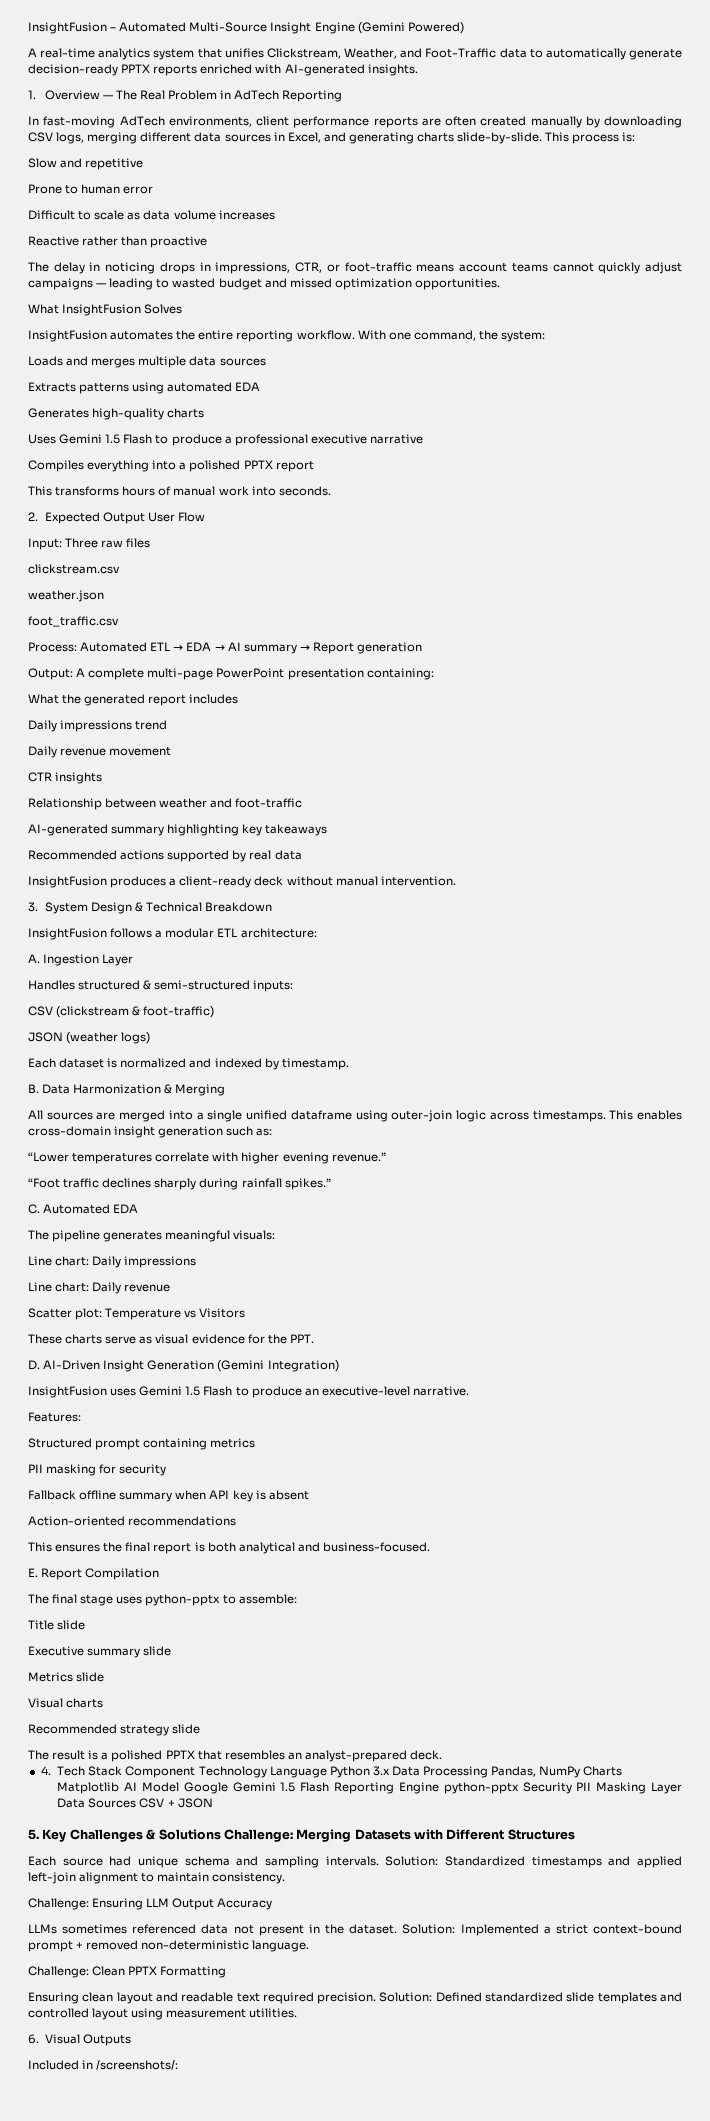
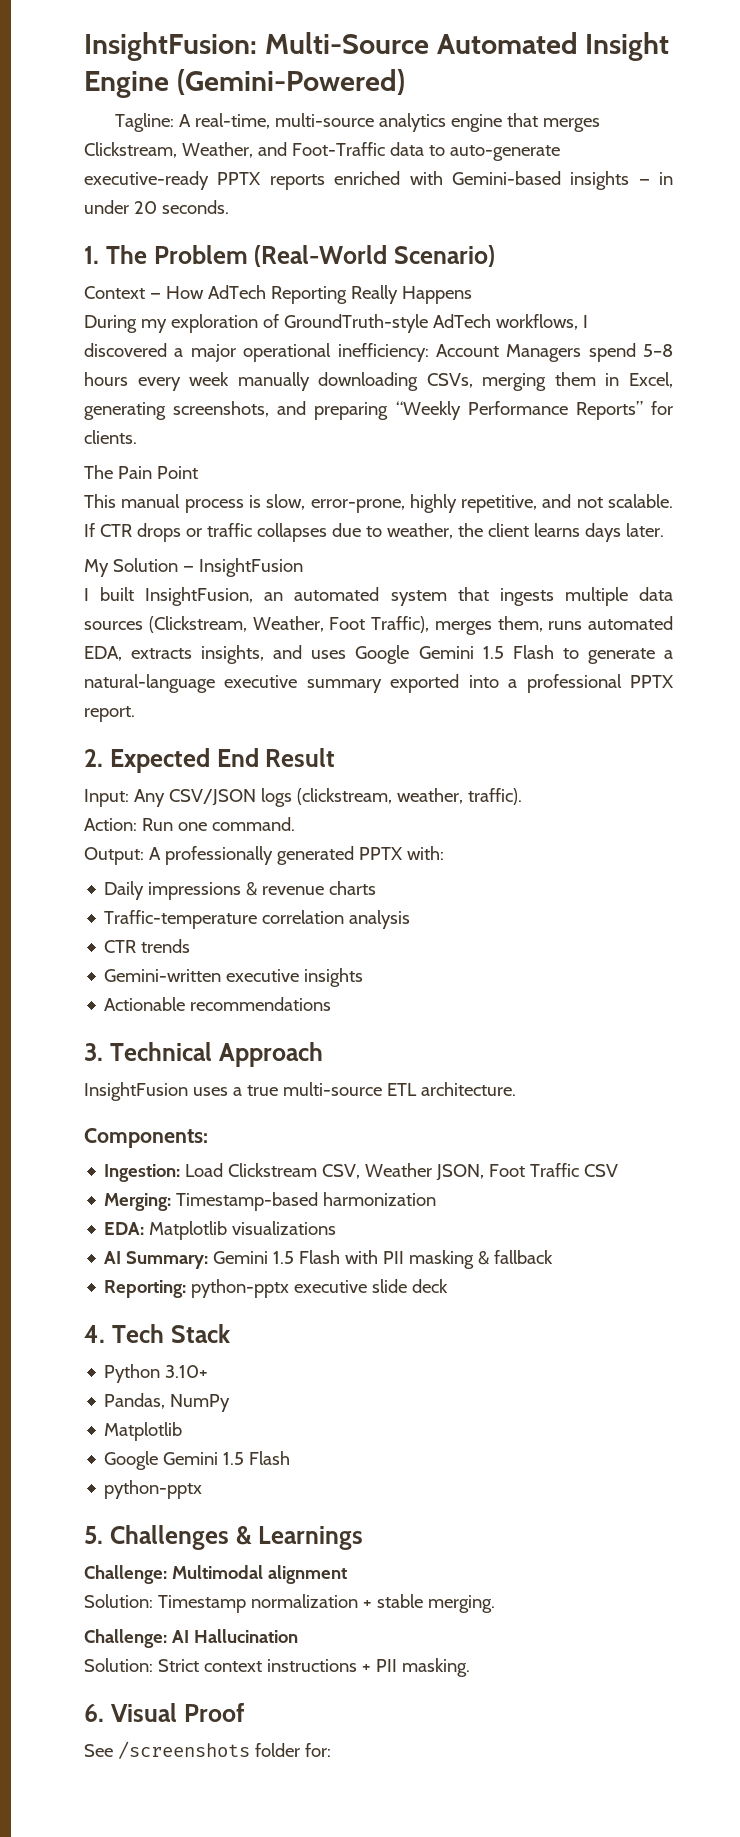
[28,22,464,34] [28,48,264,60] InsightFusion – Automated Multi-Source Insight Engine (Gemini Powered) // A real-time analytics system that unifies -> [84,32,670,61] [84,69,405,98] [115,113,601,132] InsightFusion: Multi-Source Automated Insight Engine (Gemini-Powered) // Tagline: A real-time, multi-source analytics engine that merges
[545,48,682,60] [28,64,118,76] automatically generate decision-ready -> [449,145,560,161] [84,171,209,190] auto-generate executive-ready
[284,64,418,76] [28,90,343,102] [28,116,682,128] [28,132,636,144] [28,158,144,170] [28,184,154,194] [28,210,275,220] [28,236,208,248] [28,262,683,274] [28,278,500,290] [28,304,183,316] [28,330,546,342] [28,356,266,368] [28,382,261,394] [28,408,205,420] [28,434,423,446] [28,460,314,472] [28,486,331,496] [28,512,205,524] [28,538,151,550] [28,564,120,574] [28,590,104,602] [28,616,119,627] [28,642,423,654] [28,668,434,680] [28,694,239,706] [28,720,168,732] [28,746,172,758] [28,772,103,784] [28,798,303,810] [28,824,328,836] [28,850,302,862] [28,876,456,888] [28,902,273,914] [28,928,317,940] [28,954,134,966] [28,980,294,992] [28,1006,215,1018] [28,1032,151,1044] [28,1058,349,1070] [28,1084,226,1096] [28,1110,682,1122] [28,1126,273,1138] [28,1152,386,1164] [28,1178,331,1190] [28,1204,139,1214] [28,1230,276,1242] [28,1256,197,1268] [28,1282,171,1294] [28,1308,246,1320] [28,1334,314,1344] [28,1360,339,1372] [28,1386,469,1398] [28,1412,81,1422] [28,1438,256,1450] [28,1464,167,1476] [28,1490,309,1502] [28,1516,237,1526] [28,1542,430,1554] [28,1568,160,1580] [28,1594,297,1606] [28,1620,86,1630] [28,1646,172,1658] [28,1672,105,1682] [28,1698,104,1708] [28,1724,201,1736] [28,1750,443,1762] [40,1766,489,1778] AI-generated insights. // 1. Overview — The Real Problem in AdTech Reporting // In fast-moving AdTech environments, client performance reports are often created manually by downloading CSV logs, merging different data sources in Excel, and generating charts slide-by-slide. This process is: // Slow and repetitive // Prone to human error // Difficult to scale as data volume increases // Reactive rather than proactive // The delay in noticing drops in impressions, CTR, or foot-traffic means account teams cannot quickly adjust campaigns — leading to wasted budget and missed optimization opportunities. // What InsightFusion Solves // InsightFusion automates the entire reporting workflow. With one command, the system: // Loads and merges multiple data sources // Extracts patterns using automated EDA // Generates high-quality charts // Uses Gemini 1.5 Flash to produce a professional executive narrative // Compiles everything into a polished PPTX report // This transforms hours of manual work into seconds. // 2. Expected Output User Flow // Input: Three raw files // clickstream.csv // weather.json // foot_traffic.csv // Process: Automated ETL → EDA → AI summary → Report generation // Output: A complete multi-page PowerPoint presentation containing: // What the generated report includes // Daily impressions trend // Daily revenue movement // CTR insights // Relationship between weather and foot-traffic // AI-generated summary highlighting key takeaways // Recommended actions supported by real data // InsightFusion produces a client-ready deck without manual intervention. // 3. System Design & Technical Breakdown // InsightFusion follows a modular ETL architecture: // A. Ingestion Layer // Handles structured & semi-structured inputs: // CSV (clickstream & foot-traffic) // JSON (weather logs) // Each dataset is normalized and indexed by timestamp. // B. Data Harmonization & Merging // All sources are merged into a single unified dataframe using outer-join logic across timestamps. This enables cross-domain insight generation such as: // “Lower temperatures correlate with higher evening revenue.” // “Foot traffic declines sharply during rainfall spikes.” // C. Automated EDA // The pipeline generates meaningful visuals: // Line chart: Daily impressions // Line chart: Daily revenue // Scatter plot: Temperature vs Visitors // These charts serve as visual evidence for the PPT. // D. AI-Driven Insight Generation (Gemini Integration) // InsightFusion uses Gemini 1.5 Flash to produce an executive-level narrative. // Features: // Structured prompt containing metrics // PII masking for security // Fallback offline summary when API key is absent // Action-oriented recommendations // This ensures the final report is both analytical and business-focused. // E. Report Compilation // The final stage uses python-pptx to assemble: // Title slide // Executive summary slide // Metrics slide // Visual charts // Recommended strategy slide // The result is a polished PPTX that resembles an analyst-prepared deck. // 4. Tech Stack Component Technology Language Python 3.x Data Processing -> [451,171,673,190] [84,200,229,214] [84,245,495,267] [84,285,472,304] [84,314,588,333] [84,343,673,362] [84,372,673,391] [84,401,673,420] [84,430,137,444] [84,465,198,479] [84,494,673,513] [84,523,664,542] [84,558,303,577] [84,587,673,606] [84,616,673,635] [84,645,673,664] [84,674,674,693] [84,706,135,722] [84,748,336,773] [84,788,522,807] [84,817,295,831] [84,846,444,865] [104,881,377,900] [104,910,411,929] [104,939,191,953] [104,968,364,987] [104,997,332,1011] [84,1042,323,1067] [84,1082,516,1101] [84,1128,208,1148] [104,1163,619,1182] [104,1192,437,1211] [104,1221,337,1240] [104,1250,554,1269] [104,1279,449,1298] [84,1324,230,1343] [104,1364,209,1383] Gemini-based insights — in under 20 seconds. // 1. The Problem (Real-World Scenario) // Context — How AdTech Reporting Really Happens // During my exploration of GroundTruth-style AdTech workflows, I discovered a major operational inefficiency: Account Managers spend 5–8 hours every week manually downloading CSVs, merging them in Excel, generating screenshots, and preparing “Weekly Performance Reports” for clients. // The Pain Point // This manual process is slow, error-prone, highly repetitive, and not scalable. If CTR drops or traffic collapses due to weather, the client learns days later. // My Solution — InsightFusion // I built InsightFusion, an automated system that ingests multiple data sources (Clickstream, Weather, Foot Traffic), merges them, runs automated EDA, extracts insights, and uses Google Gemini 1.5 Flash to generate a natural-language executive summary exported into a professional PPTX report. // 2. Expected End Result // Input: Any CSV/JSON logs (clickstream, weather, traffic). // Action: Run one command. // Output: A professionally generated PPTX with: // Daily impressions & revenue charts // Traffic-temperature correlation analysis // CTR trends // Gemini-written executive insights // Actionable recommendations // 3. Technical Approach // InsightFusion uses a true multi-source ETL architecture. // Components: // Ingestion: Load Clickstream CSV, Weather JSON, Foot Traffic CSV // Merging: Timestamp-based harmonization // EDA: Matplotlib visualizations // AI Summary: Gemini 1.5 Flash with PII masking & fallback // Reporting: python-pptx executive slide deck // 4. Tech Stack // Python 3.10+ //
[583,1766,623,1776] [57,1782,683,1794] [57,1798,213,1808] Charts Matplotlib AI Model Google Gemini 1.5 Flash Reporting Engine python-pptx Security PII Masking Layer Data Sources CSV + JSON -> [104,1422,183,1441] [104,1451,291,1470] [104,1480,203,1499] // Matplotlib // Google Gemini 1.5 Flash // python-pptx
[42,1829,67,1842] Key -> (103, 1535) none
[158,1829,575,1842] [28,1856,682,1868] [28,1872,286,1884] [28,1898,273,1910] [28,1924,682,1936] [28,1940,310,1952] [28,1966,227,1978] [28,1992,682,2004] [28,2008,298,2020] [28,2034,131,2046] [28,2060,179,2070] Solutions Challenge: Merging Datasets with Different Structures // Each source had unique schema and sampling intervals. Solution: Standardized timestamps and applied left-join alignment to maintain consistency. // Challenge: Ensuring LLM Output Accuracy // LLMs sometimes referenced data not present in the dataset. Solution: Implemented a strict context-bound prompt + removed non-deterministic language. // Challenge: Clean PPTX Formatting // Ensuring clean layout and readable text required precision. Solution: Defined standardized slide templates and controlled layout using measurement utilities. // 6. Visual Outputs // Included in /screenshots/: -> [258,1526,364,1550] [84,1565,347,1584] [84,1594,495,1613] [84,1629,298,1648] [84,1658,470,1677] [84,1703,245,1722] [84,1741,331,1759] Learnings // Challenge: Multimodal alignment // Solution: Timestamp normalization + stable merging. // Challenge: AI Hallucination // Solution: Strict context instructions + PII masking. // 6. Visual Proof // See /screenshots folder for:

